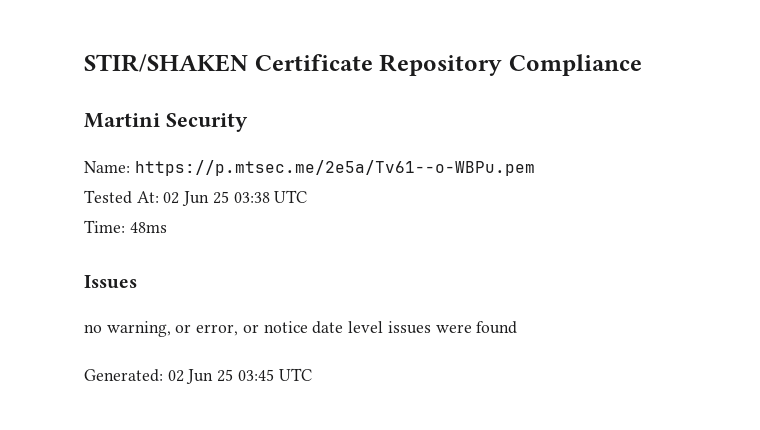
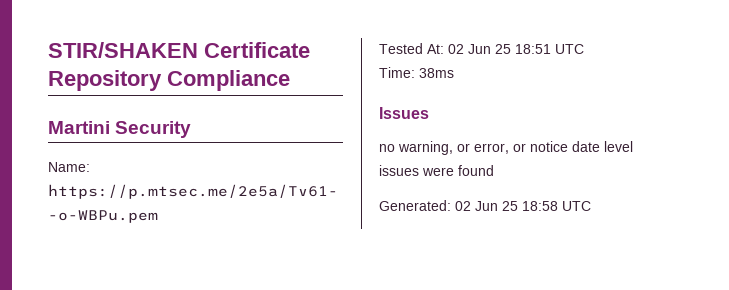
[233,192,270,203] 03:38 -> [515,44,551,54] 18:51
[129,222,167,233] 48ms -> [419,68,454,78] 38ms
[237,369,274,381] 03:45 -> [522,201,558,211] 18:58

